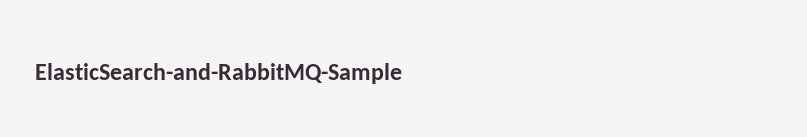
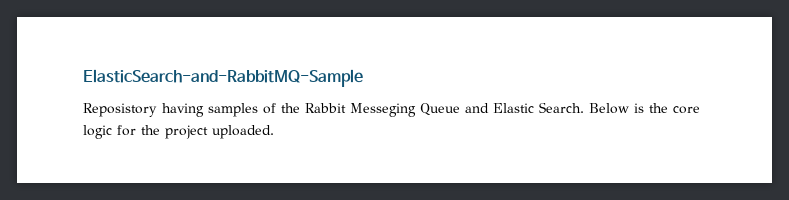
(402, 73) none -> [83,102,700,117] [83,125,274,139] // Reposistory having samples of the Rabbit Messeging Queue and Elastic Search. Below is the core logic for the project uploaded.

